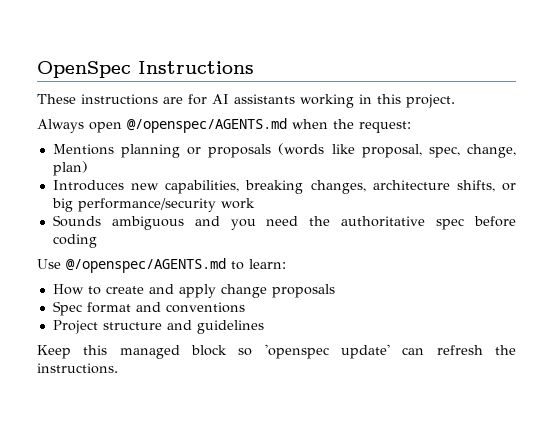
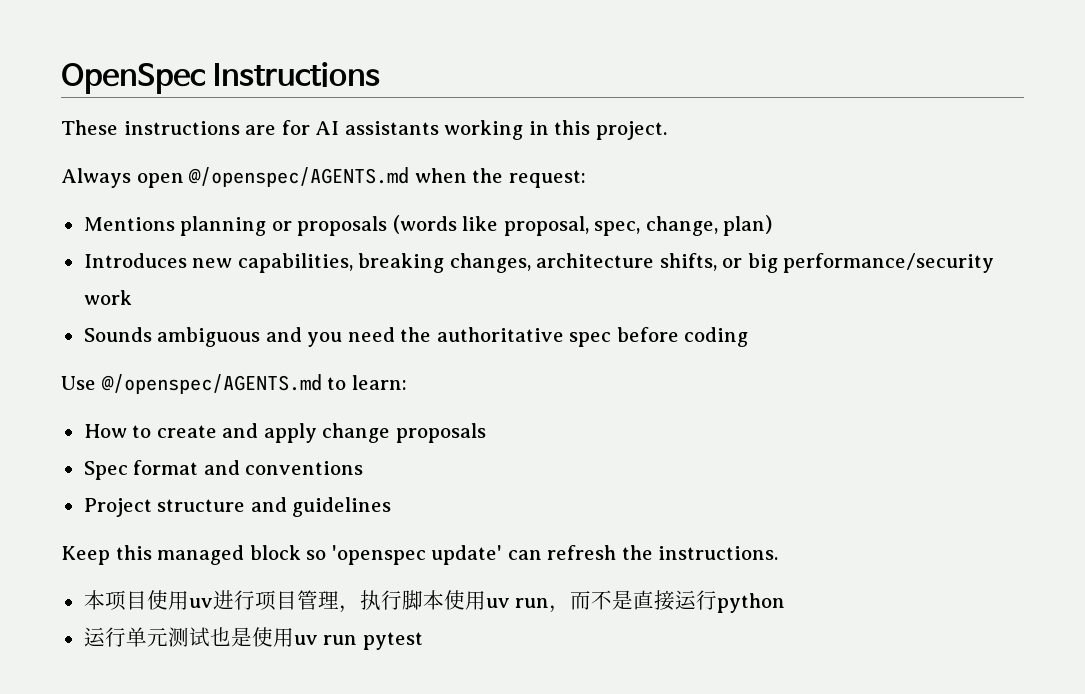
(118, 368) none -> [83,590,786,613] [83,627,423,650] // 本项目使用uv进行项目管理，执行脚本使用uv run，而不是直接运行python // 运行单元测试也是使用uv run pytest

